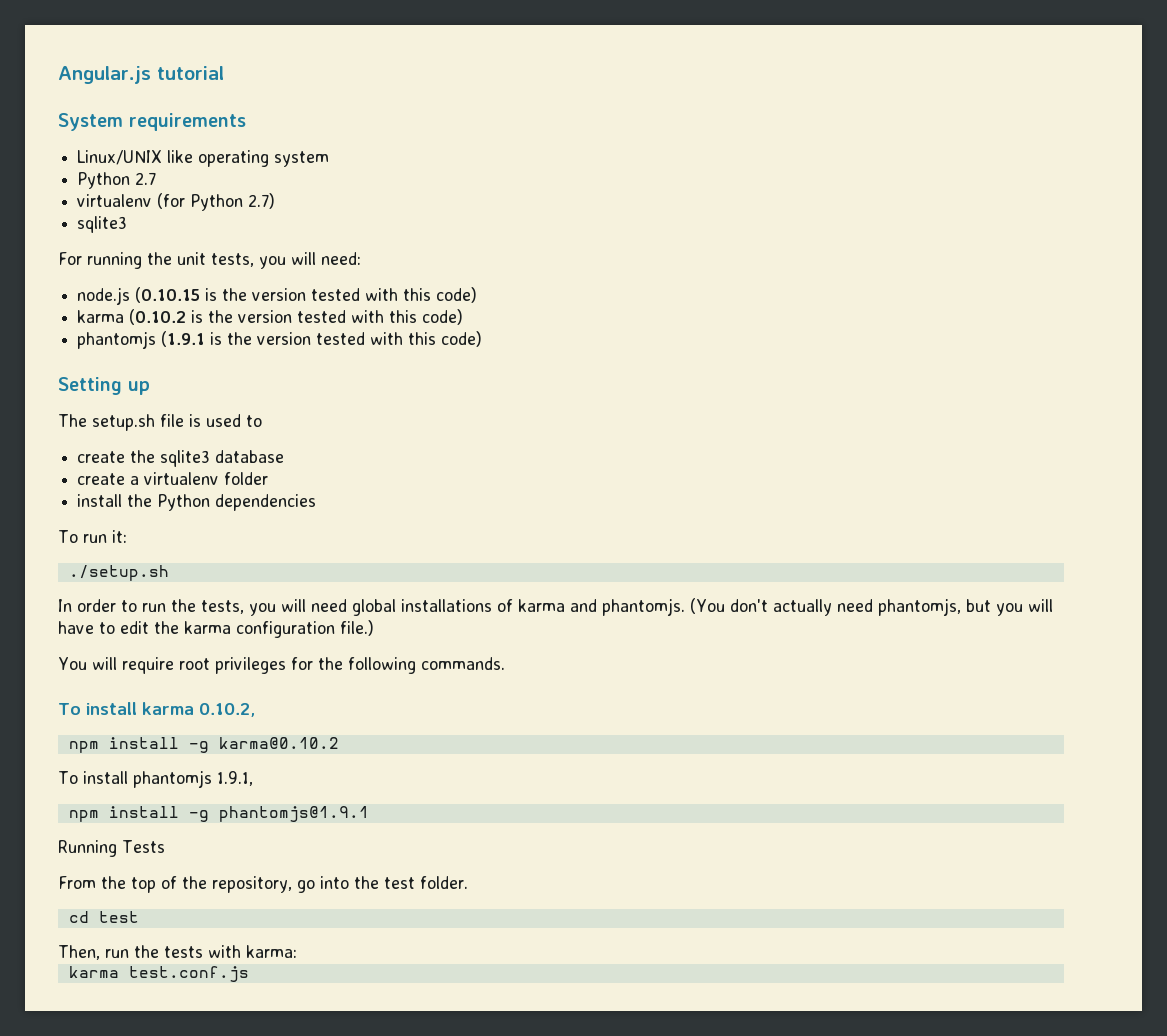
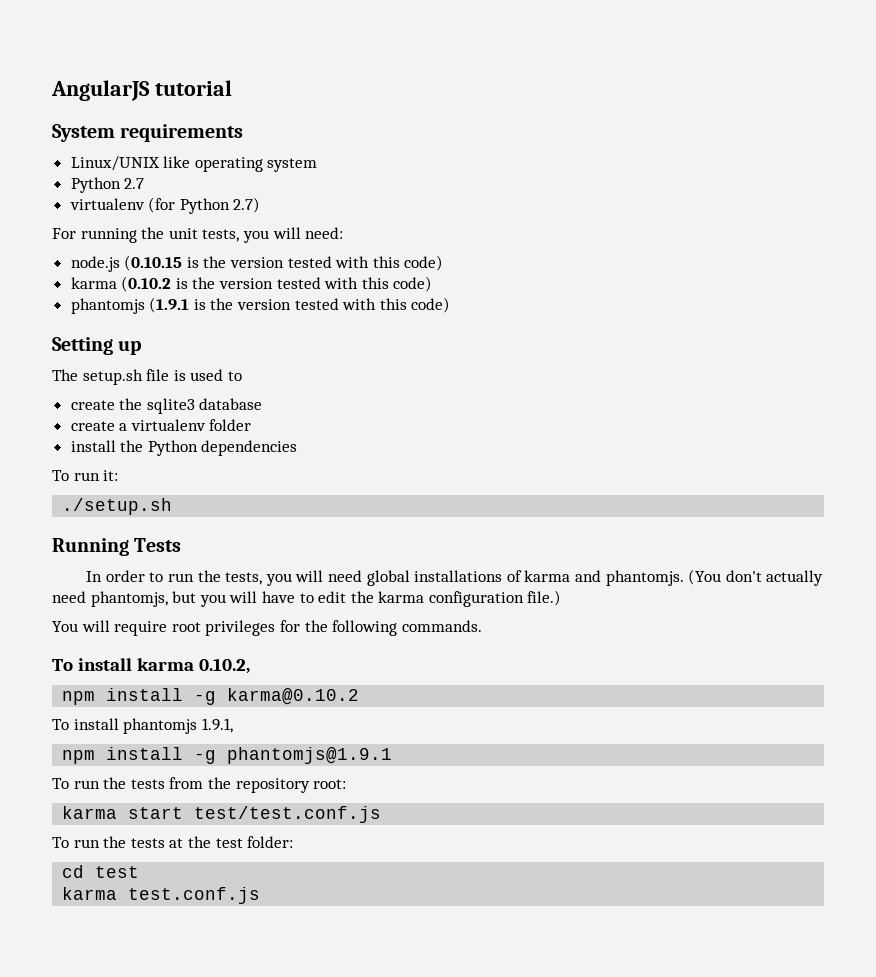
[58,66,151,84] Angular.js -> [51,80,150,101] AngularJS
[77,216,128,233] // sqlite3 -> (261, 205) none
(169, 573) none -> [52,538,182,556] // Running Tests
[58,840,165,857] [58,876,349,893] Running Tests // From the top of the repository, go into -> [52,777,347,793] [62,806,382,823] [52,836,184,848] To run the tests from the repository root: // karma start test/test.conf.js // To run the tests at
[420,876,468,889] folder. -> [247,836,294,848] folder:
[58,945,297,960] // Then, run the tests with karma: -> (140, 872) none

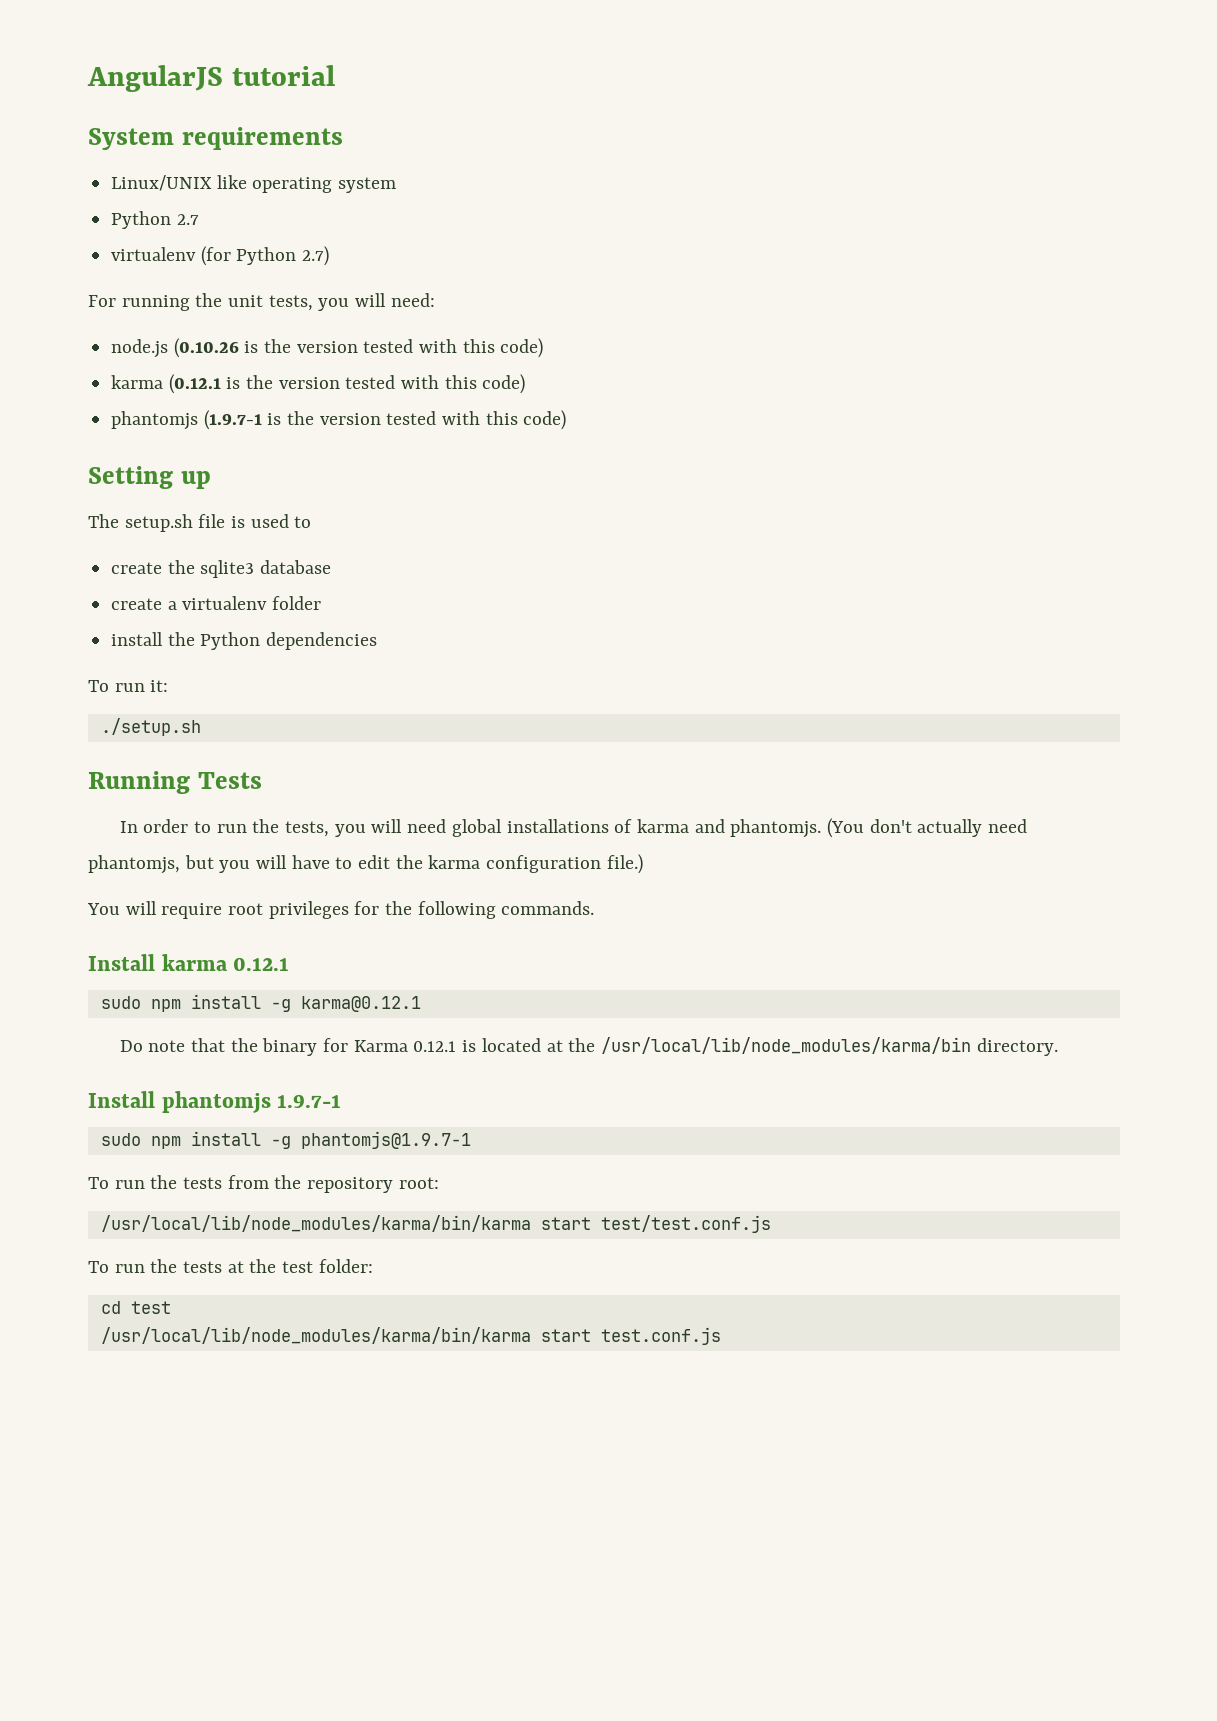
[124,255,183,271] (0.10.15 -> [173,338,239,358] (0.10.26
[121,276,172,292] (0.10.2 -> [168,374,221,394] (0.12.1
[149,297,190,313] (1.9.1 -> [203,410,262,430] (1.9.7-1
[52,658,250,674] [62,688,360,705] [52,718,233,734] [62,747,393,764] To install karma 0.10.2, // npm install -g karma@0.10.2 // To install phantomjs 1.9.1, // npm install -g phantomjs@1.9.1 -> [88,954,290,971] [100,994,421,1012] [119,1037,1058,1056] [88,1091,342,1113] [100,1131,471,1149] Install karma 0.12.1 // sudo npm install -g karma@0.12.1 // Do note that the binary for Karma 0.12.1 is located at the /usr/local/lib/node_modules/karma/bin directory. // Install phantomjs 1.9.7-1 // sudo npm install -g phantomjs@1.9.7-1
[62,806,118,819] karma -> [100,1215,531,1232] /usr/local/lib/node_modules/karma/bin/karma
[62,887,118,900] karma -> [100,1327,591,1344] /usr/local/lib/node_modules/karma/bin/karma start

